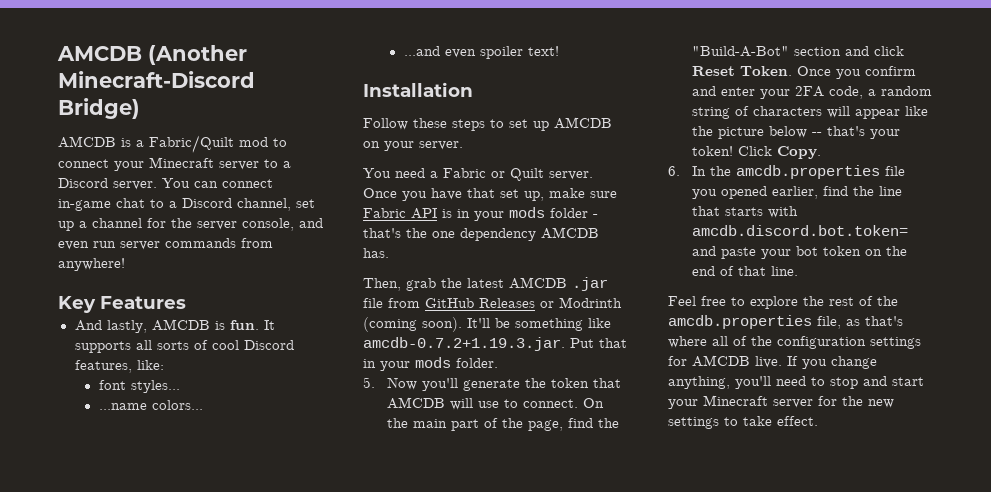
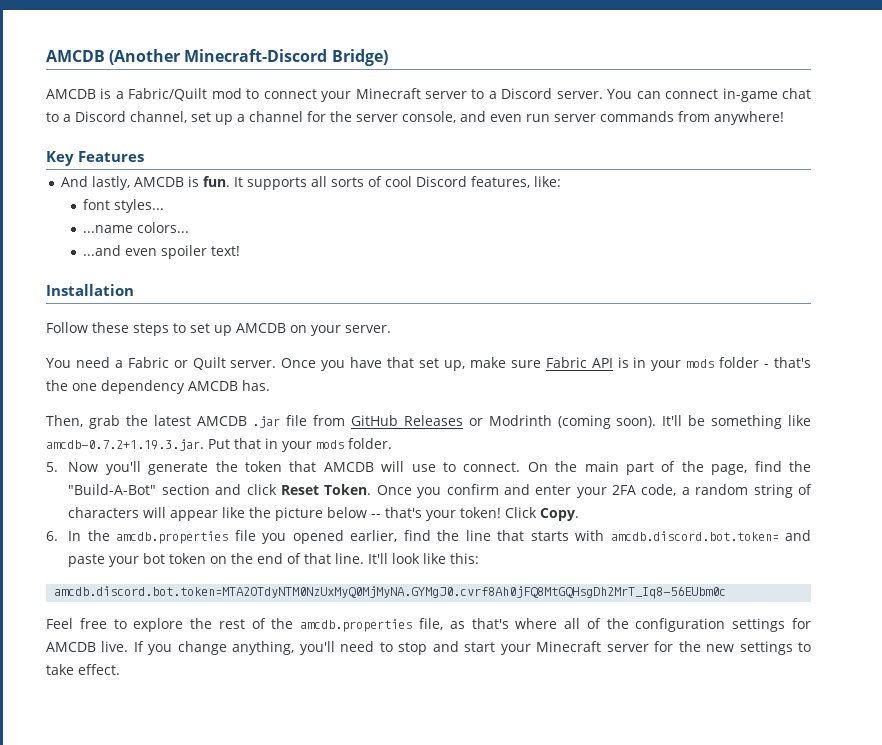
(799, 271) none -> [368,553,480,564] [54,586,727,599] It'll look like this: // amcdb.discord.bot.token=MTA2OTdyNTM0NzUxMyQ0MjMyNA.GYMgJ0.cvrf8Ah0jFQ8MtGQHsgDh2MrT_Iq8-56EUbm0c

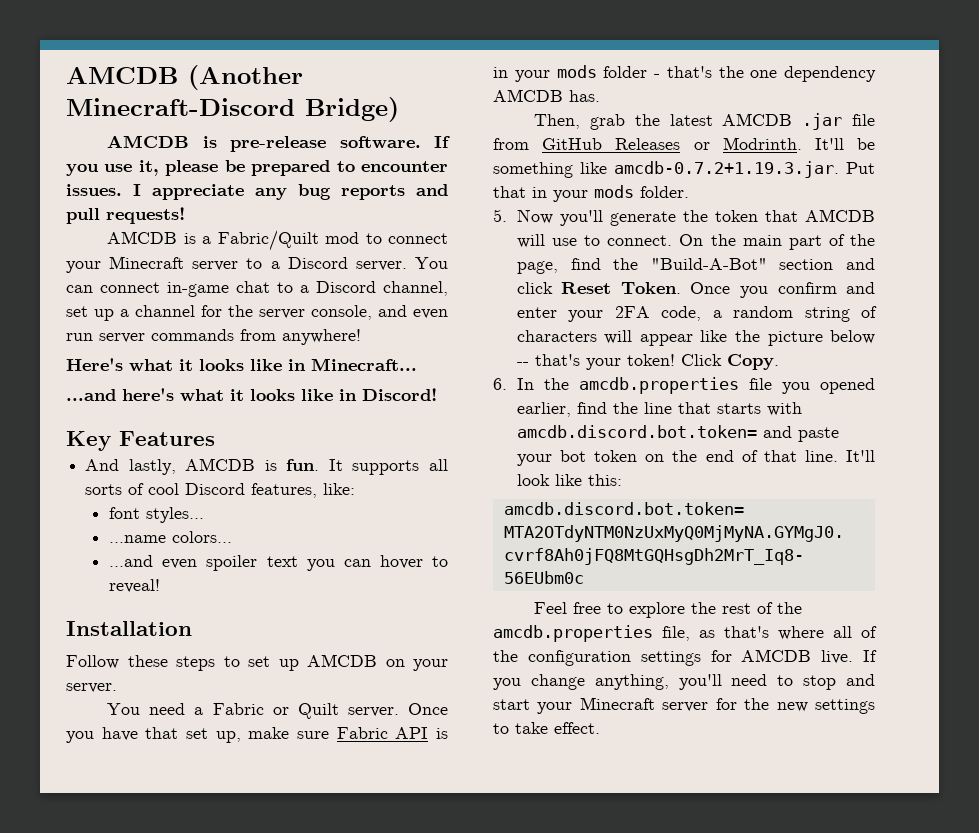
(388, 57) none -> [107,135,450,152] [66,160,448,176] [66,184,448,200] [66,207,185,224] // AMCDB is pre-release software. If you use it, please be prepared to encounter issues. I appreciate any bug reports and pull requests!
(784, 118) none -> [66,358,417,371] [66,388,437,401] // Here's what it looks like in Minecraft... // ...and here's what it looks like in Discord!
[211,246,241,256] text! -> [266,555,448,571] [109,579,161,593] text you can hover to reveal!
[488,415,657,429] Modrinth (coming soon). -> [722,137,802,150] Modrinth.

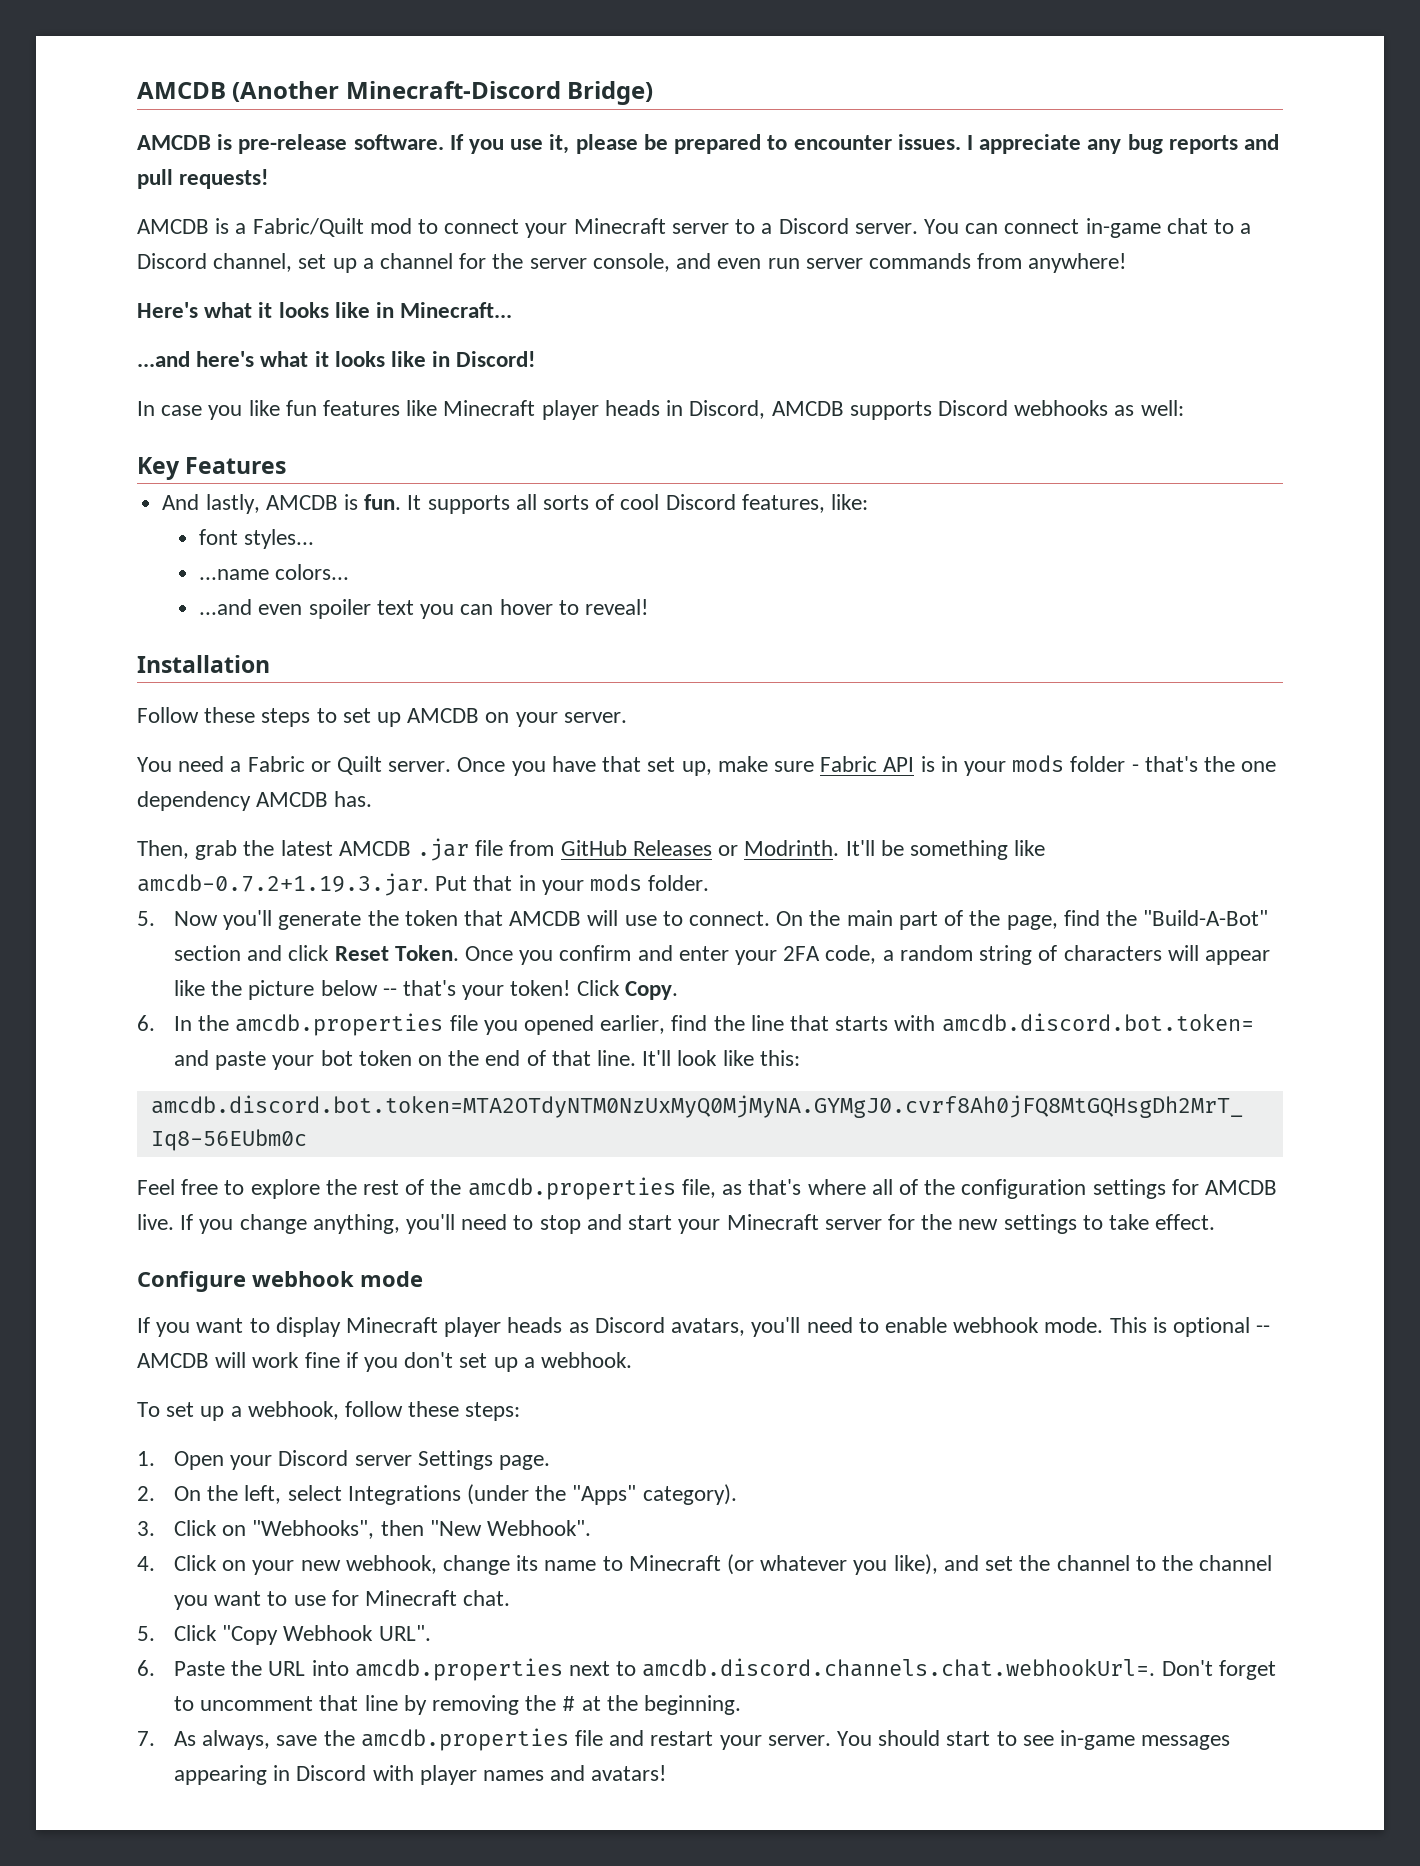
(437, 394) none -> [137,400,1184,420] // In case you like fun features like Minecraft player heads in Discord, AMCDB supports Discord webhooks as well:
(600, 728) none -> [137,1271,423,1292] [137,1317,1271,1337] [137,1352,633,1372] [137,1401,521,1421] [137,1450,550,1470] [137,1484,737,1505] [137,1520,591,1539] [137,1554,1273,1575] [173,1590,511,1610] [137,1625,431,1645] [137,1658,1276,1681] [173,1695,742,1715] [137,1728,1231,1751] [173,1765,667,1785] // Configure webhook mode // If you want to display Minecraft player heads as Discord avatars, you'll need to enable webhook mode. This is optional -- AMCDB will work fine if you don't set up a webhook. // To set up a webhook, follow these steps: // 1. Open your Discord server Settings page. // 2. On the left, select Integrations (under the "Apps" category). // 3. Click on "Webhooks", then "New Webhook". // 4. Click on your new webhook, change its name to Minecraft (or whatever you like), and set the channel to the channel you want to use for Minecraft chat. // 5. Click "Copy Webhook URL". // 6. Paste the URL into amcdb.properties next to amcdb.discord.channels.chat.webhookUrl=. Don't forget to uncomment that line by removing the # at the beginning. // 7. As always, save the amcdb.properties file and restart your server. You should start to see in-game messages appearing in Discord with player names and avatars!

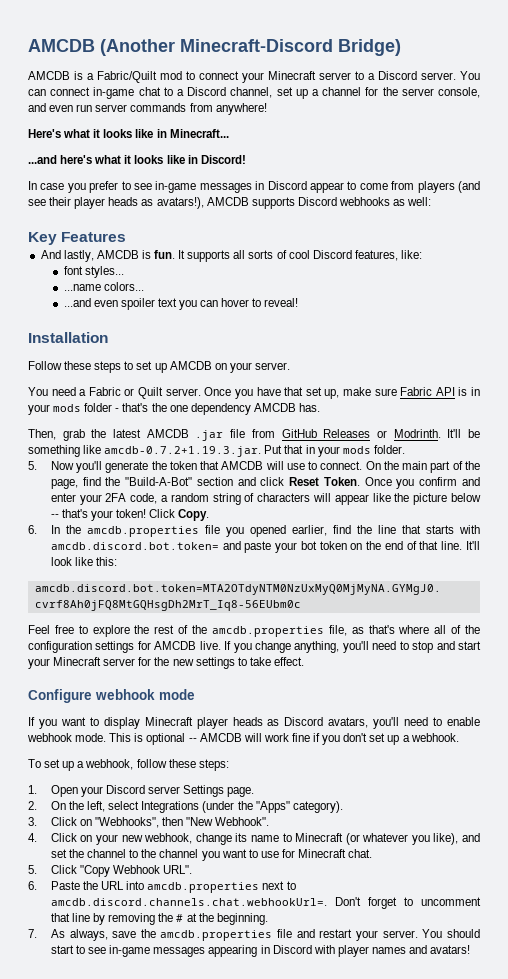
[137,134,1279,154] [137,169,269,189] // AMCDB is pre-release software. If you use it, please be prepared to encounter issues. I appreciate any bug reports and pull requests! -> (401, 47) none
[248,400,766,420] like fun features like Minecraft player heads in Discord, -> [89,181,480,193] [28,197,204,209] prefer to see in-game messages in Discord appear to come from players (and see their player heads as avatars!),

